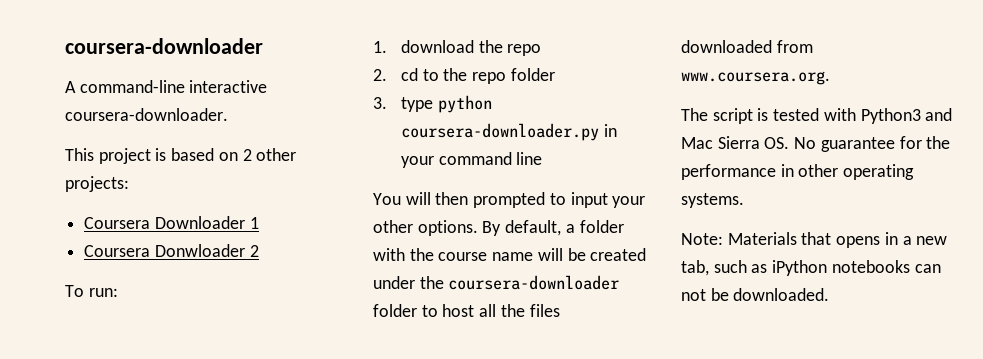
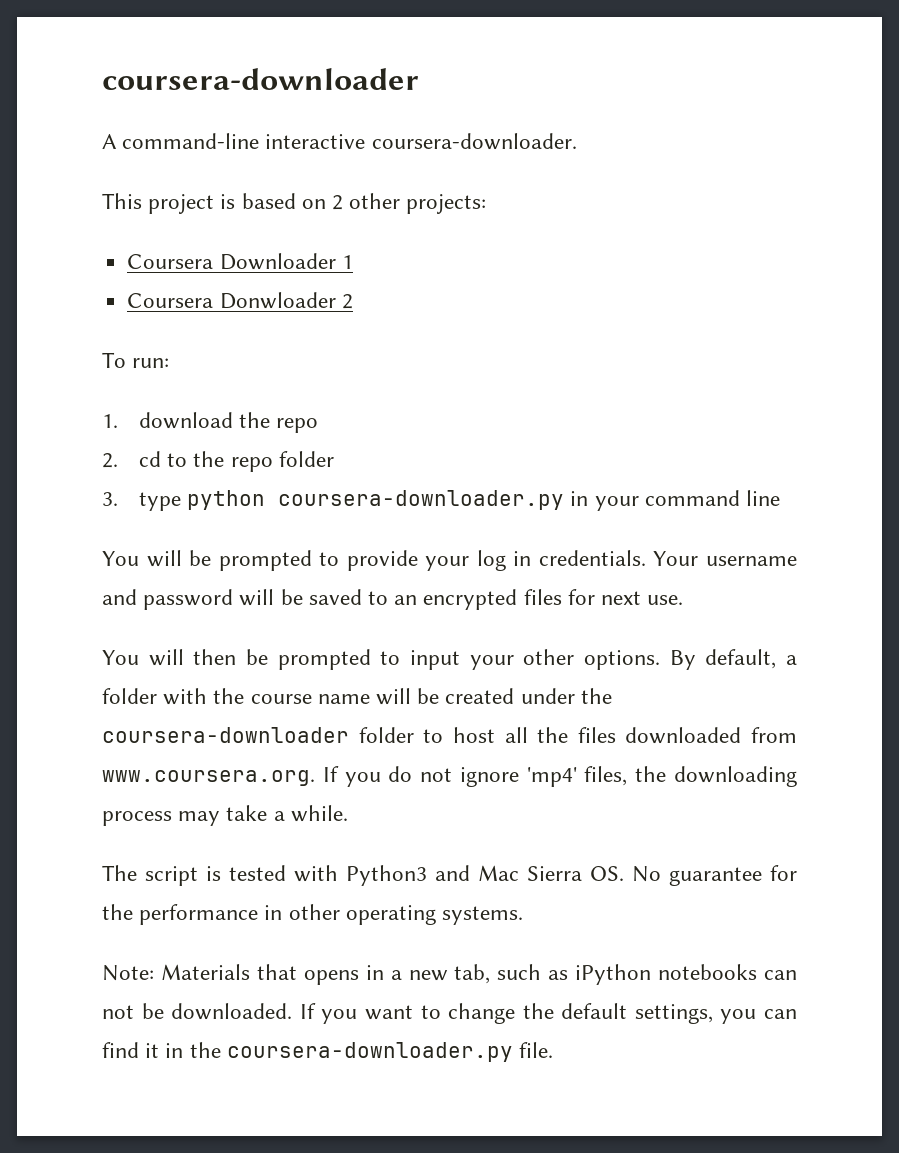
(543, 158) none -> [102,550,797,571] [102,589,684,610] // You will be prompted to provide your log in credentials. Your username and password will be saved to an encrypted files for next use.
(469, 198) none -> [246,649,268,665] be
(830, 78) none -> [322,766,797,787] [102,805,348,826] If you do not ignore 'mp4' files, the downloading process may take a while.
(830, 294) none -> [299,1003,798,1024] [102,1042,554,1062] If you want to change the default settings, you can find it in the coursera-downloader.py file.

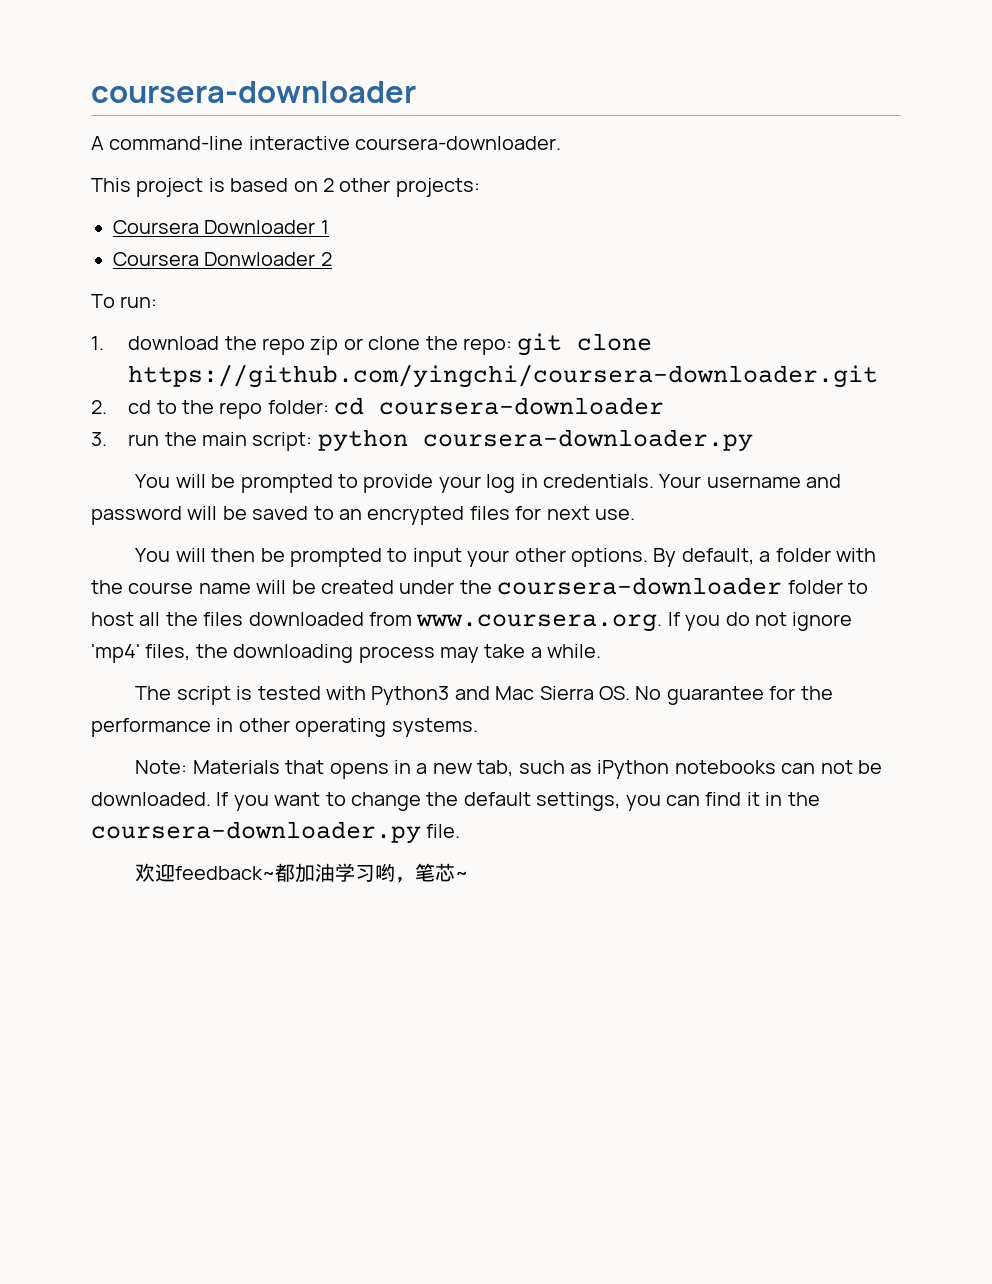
(319, 425) none -> [310,333,653,356] [128,364,879,388] zip or clone the repo: git clone https://github.com/yingchi/coursera-downloader.git
[278,451,334,467] [102,490,780,511] folder // 3. type python coursera-downloader.py in your command line -> [267,397,665,415] [91,429,753,452] folder: cd coursera-downloader // 3. run the main script: python coursera-downloader.py
(554, 1050) none -> [135,863,469,883] // 欢迎feedback~都加油学习哟，笔芯~

